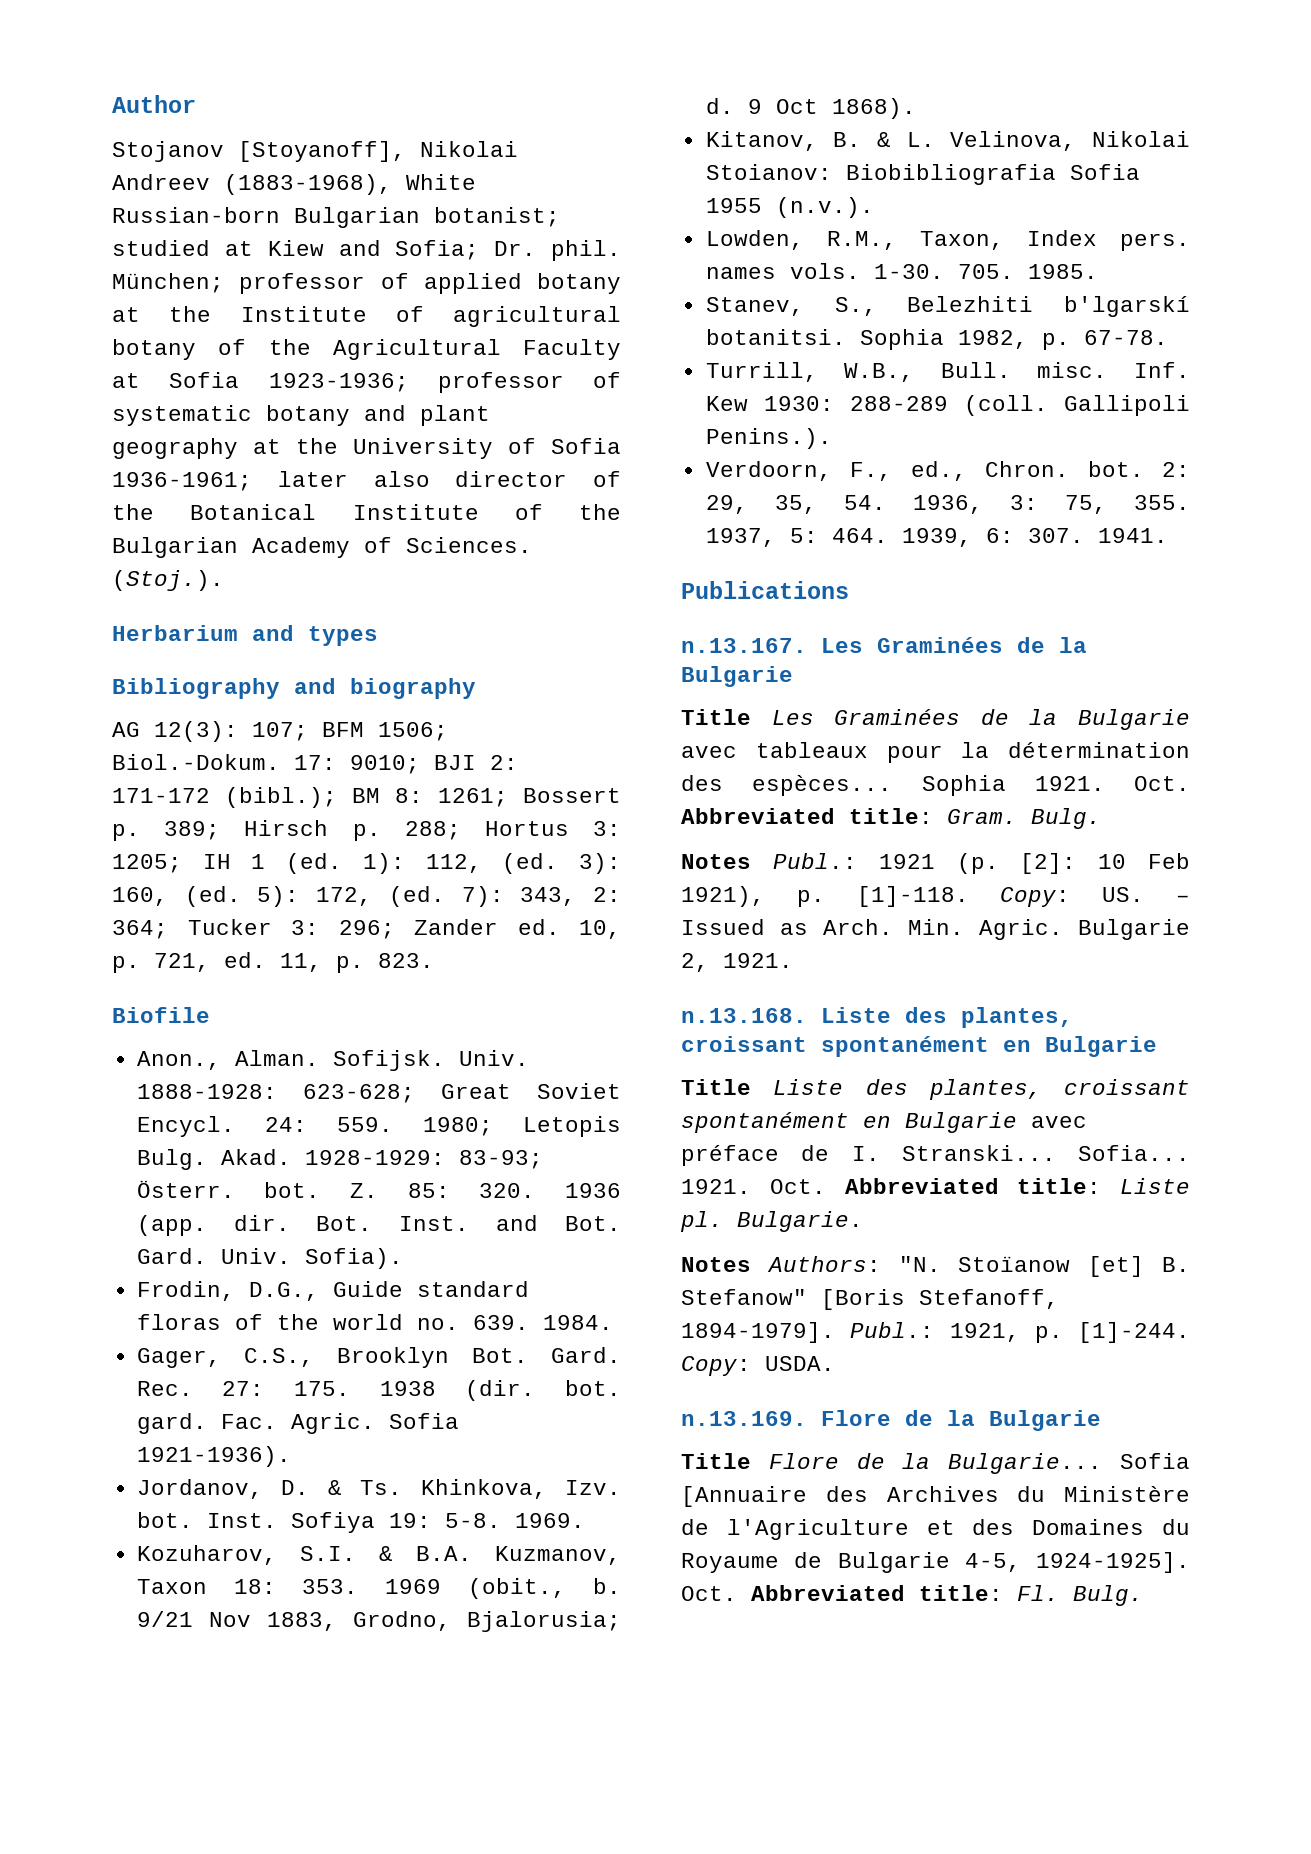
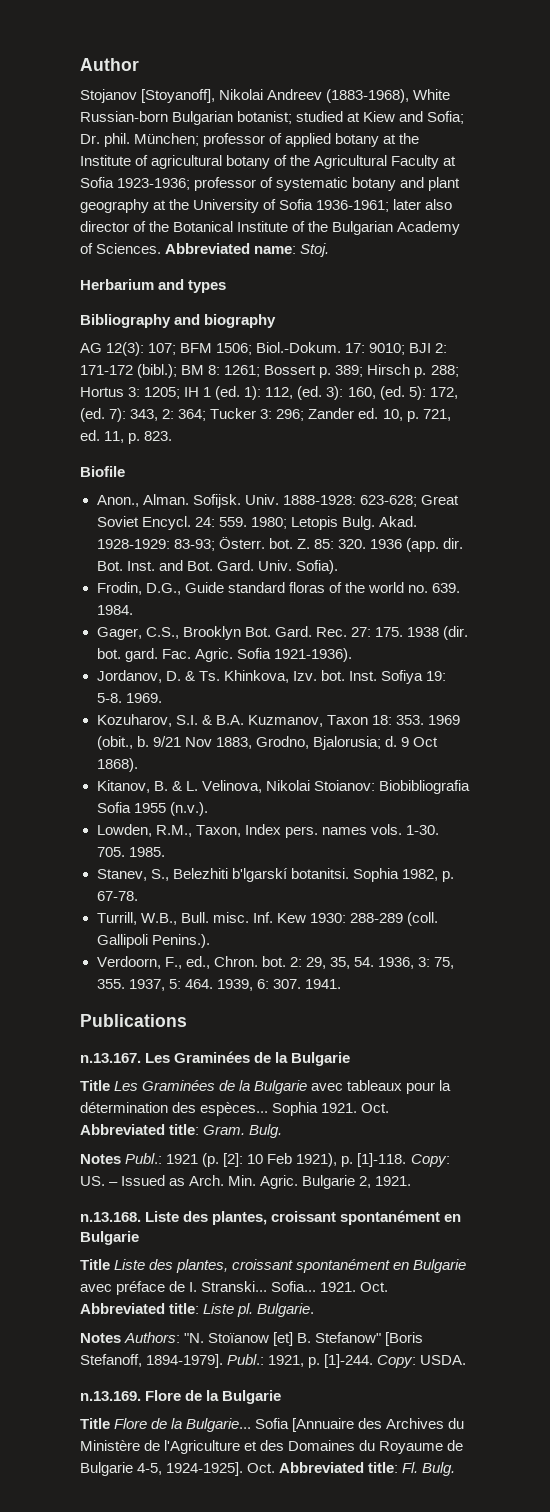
[112,570,224,591] (Stoj.). -> [165,243,330,257] Abbreviated name: Stoj.

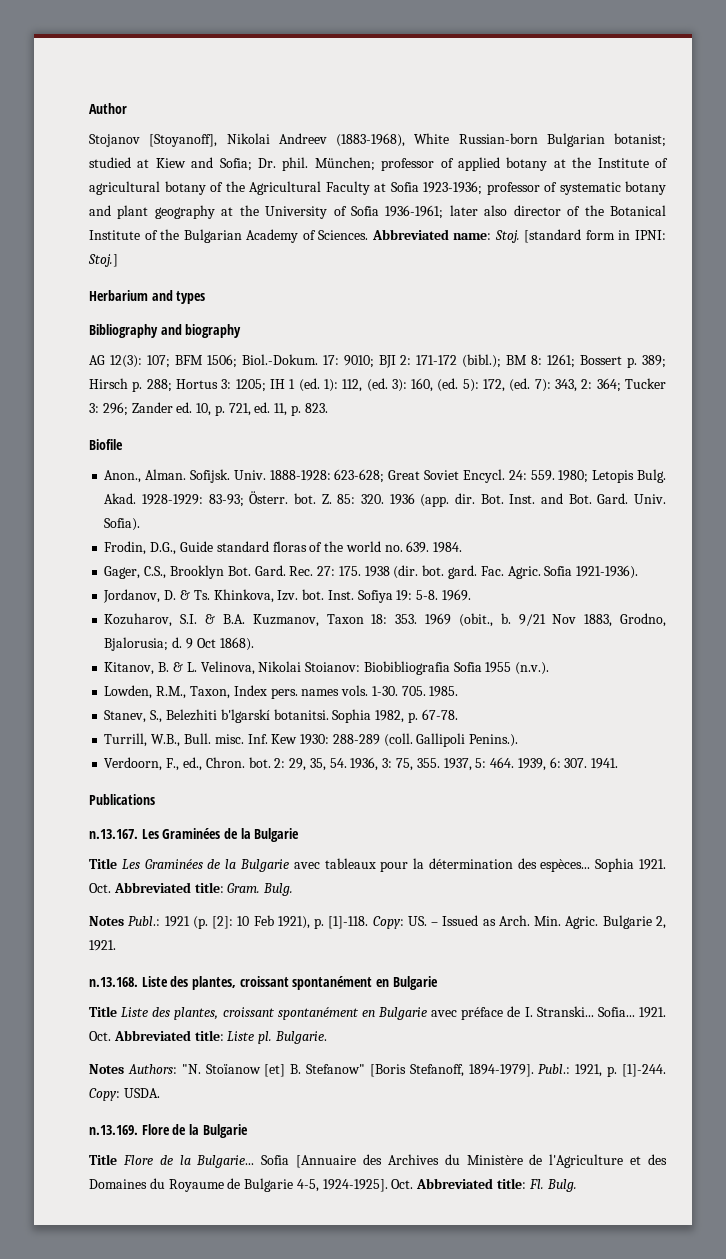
(330, 250) none -> [524,229,667,243] [88,254,118,267] [standard form in IPNI: Stoj.]

